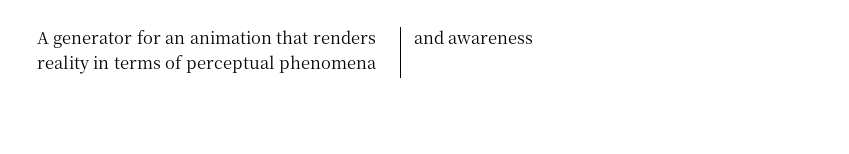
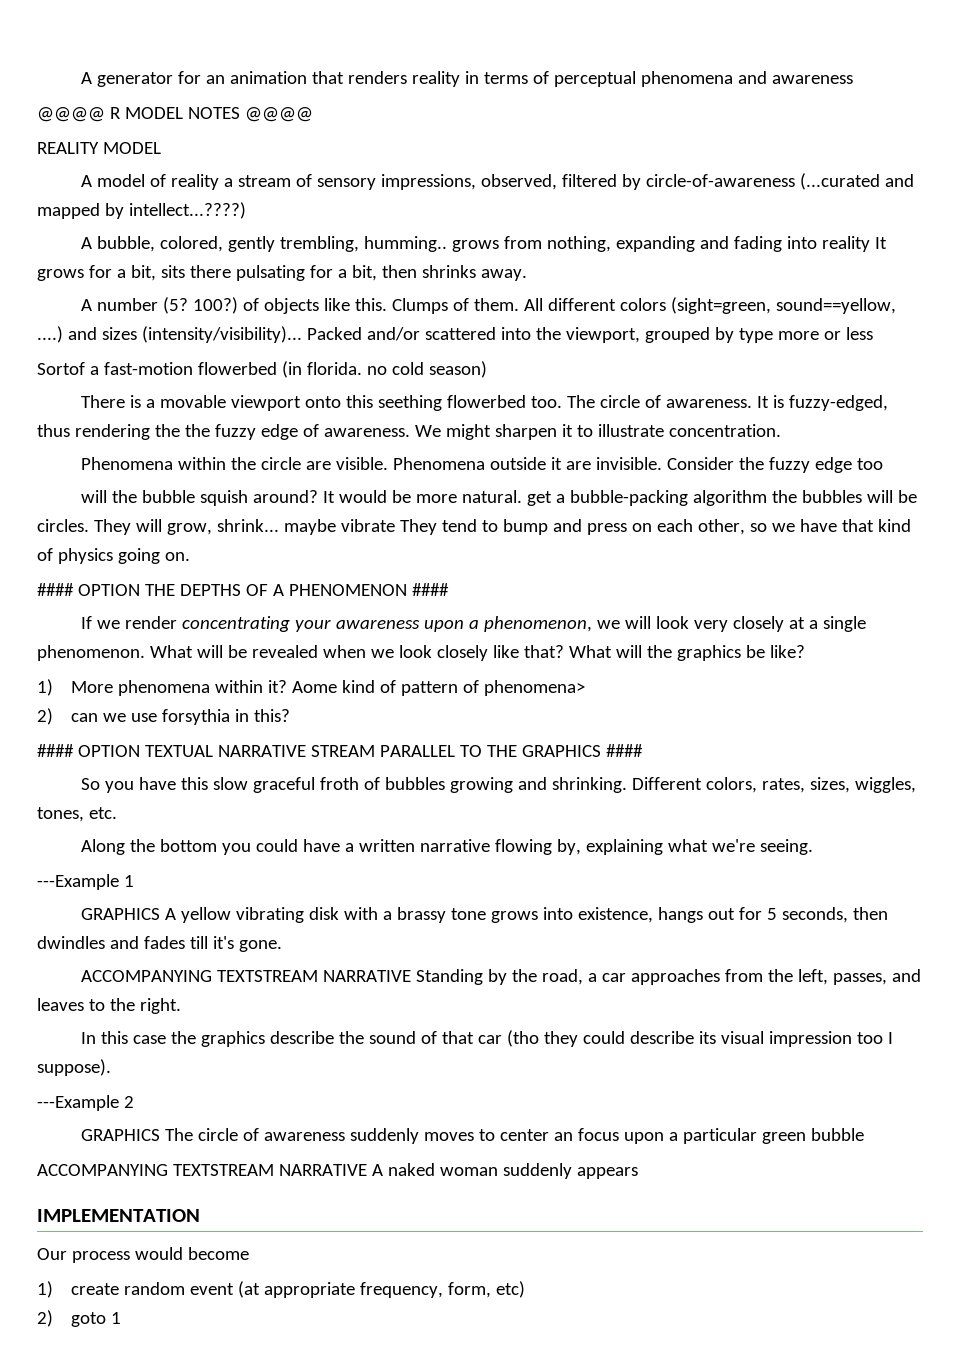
(534, 39) none -> [37,107,313,122] [37,142,161,154] [81,173,914,190] [37,202,246,219] [81,236,887,252] [37,265,527,281] [81,297,896,314] [37,326,873,343] [37,361,487,378] [81,395,888,411] [37,424,781,440] [81,457,883,473] [81,490,917,506] [37,519,911,535] [37,548,190,564] [37,583,449,596] [81,616,866,632] [37,645,805,661] [37,679,586,696] [37,708,291,725] [37,744,643,757] [81,777,916,793] [37,807,117,822] [81,839,813,855] [37,874,134,890] [81,907,888,923] [37,936,282,952] [81,969,921,985] [37,998,181,1014] [81,1030,893,1047] [37,1059,111,1076] [37,1095,134,1111] [81,1128,864,1144] [37,1163,638,1179] [37,1209,200,1222] [37,1247,249,1263] [37,1281,526,1298] [37,1310,122,1327] // @@@@ R MODEL NOTES @@@@ // REALITY MODEL // A model of reality a stream of sensory impressions, observed, filtered by circle-of-awareness (...curated and mapped by intellect...????) // A bubble, colored, gently trembling, humming.. grows from nothing, expanding and fading into reality It grows for a bit, sits there pulsating for a bit, then shrinks away. // A number (5? 100?) of objects like this. Clumps of them. All different colors (sight=green, sound==yellow, ....) and sizes (intensity/visibility)... Packed and/or scattered into the viewport, grouped by type more or less // Sortof a fast-motion flowerbed (in florida. no cold season) // There is a movable viewport onto this seething flowerbed too. The circle of awareness. It is fuzzy-edged, thus rendering the the fuzzy edge of awareness. We might sharpen it to illustrate concentration. // Phenomena within the circle are visible. Phenomena outside it are invisible. Consider the fuzzy edge too // will the bubble squish around? It would be more natural. get a bubble-packing algorithm the bubbles will be circles. They will grow, shrink... maybe vibrate They tend to bump and press on each other, so we have that kind of physics going on. // #### OPTION THE DEPTHS OF A PHENOMENON #### // If we render concentrating your awareness upon a phenomenon, we will look very closely at a single phenomenon. What will be revealed when we look closely like that? What will the graphics be like? // 1) More phenomena within it? Aome kind of pattern of phenomena> // 2) can we use forsythia in this? // #### OPTION TEXTUAL NARRATIVE STREAM PARALLEL TO THE GRAPHICS #### // So you have this slow graceful froth of bubbles growing and shrinking. Different colors, rates, sizes, wiggles, tones, etc. // Along the bottom you could have a written narrative flowing by, explaining what we're seeing. // ---Example 1 // GRAPHICS A yellow vibrating disk with a brassy tone grows into existence, hangs out for 5 seconds, then dwindles and fades till it's gone. // ACCOMPANYING TEXTSTREAM NARRATIVE Standing by the road, a car approaches from the left, passes, and leaves to the right. // In this case the graphics describe the sound of that car (tho they could describe its visual impression too I suppose). // ---Example 2 // GRAPHICS The circle of awareness suddenly moves to center an focus upon a particular green bubble // ACCOMPANYING TEXTSTREAM NARRATIVE A naked woman suddenly appears // IMPLEMENTATION // Our process would become // 1) create random event (at appropriate frequency, form, etc) // 2) goto 1

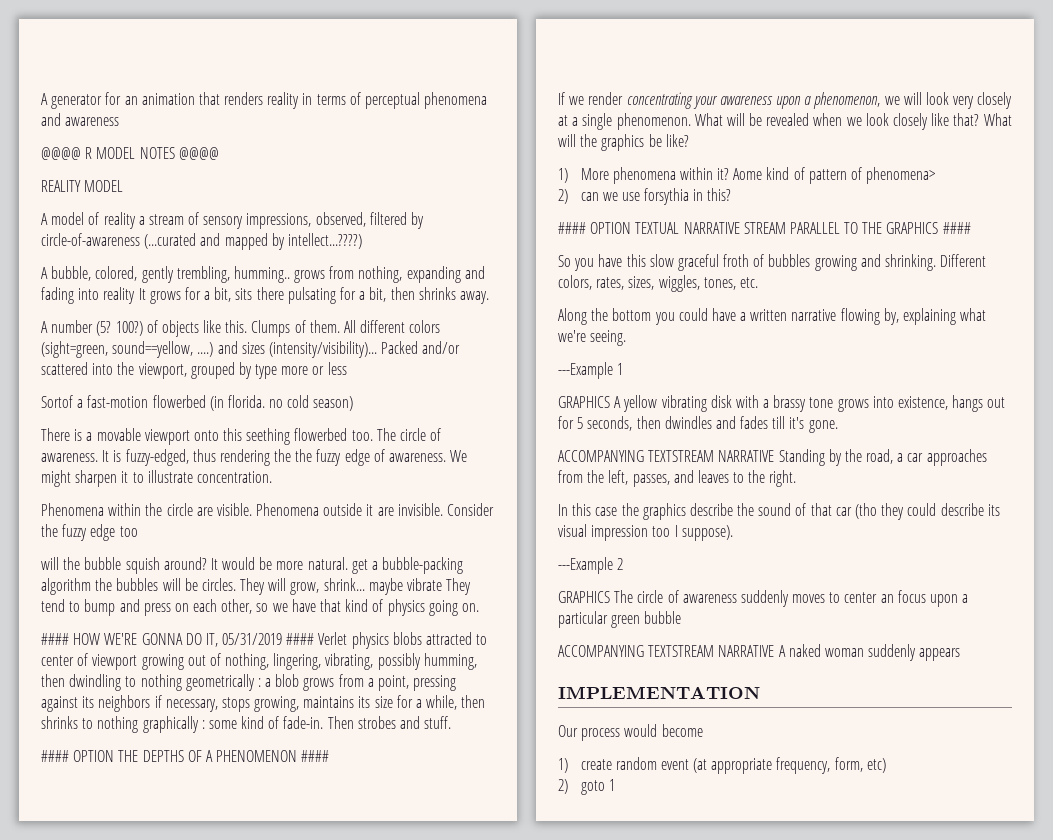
(190, 556) none -> [41,632,488,649] [41,653,477,670] [41,674,457,691] [41,695,486,712] [41,716,452,733] // #### HOW WE'RE GONNA DO IT, 05/31/2019 #### Verlet physics blobs attracted to center of viewport growing out of nothing, lingering, vibrating, possibly humming, then dwindling to nothing geometrically : a blob grows from a point, pressing against its neighbors if necessary, stops growing, maintains its size for a while, then shrinks to nothing graphically : some kind of fade-in. Then strobes and stuff.

